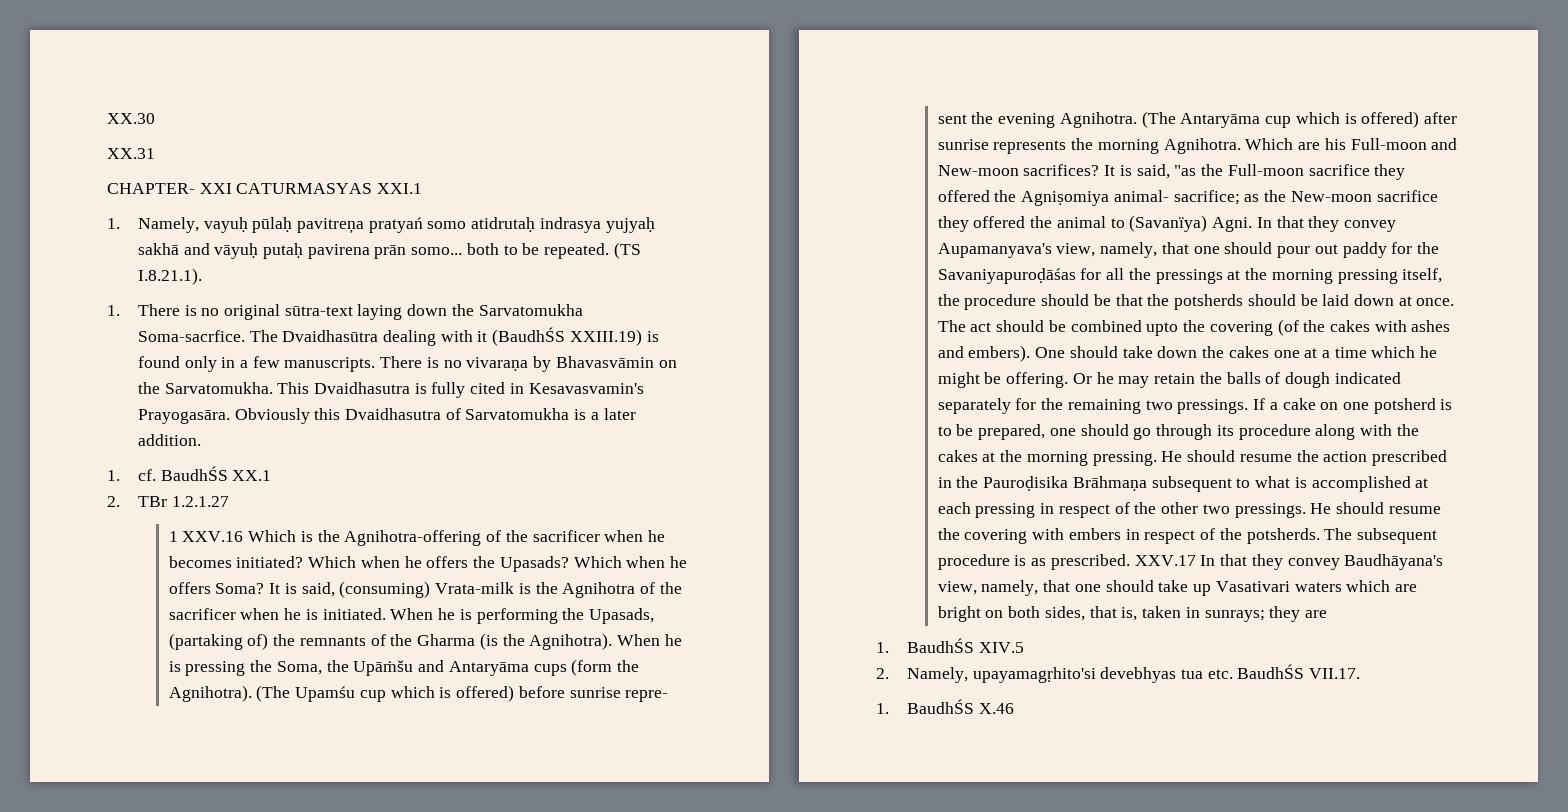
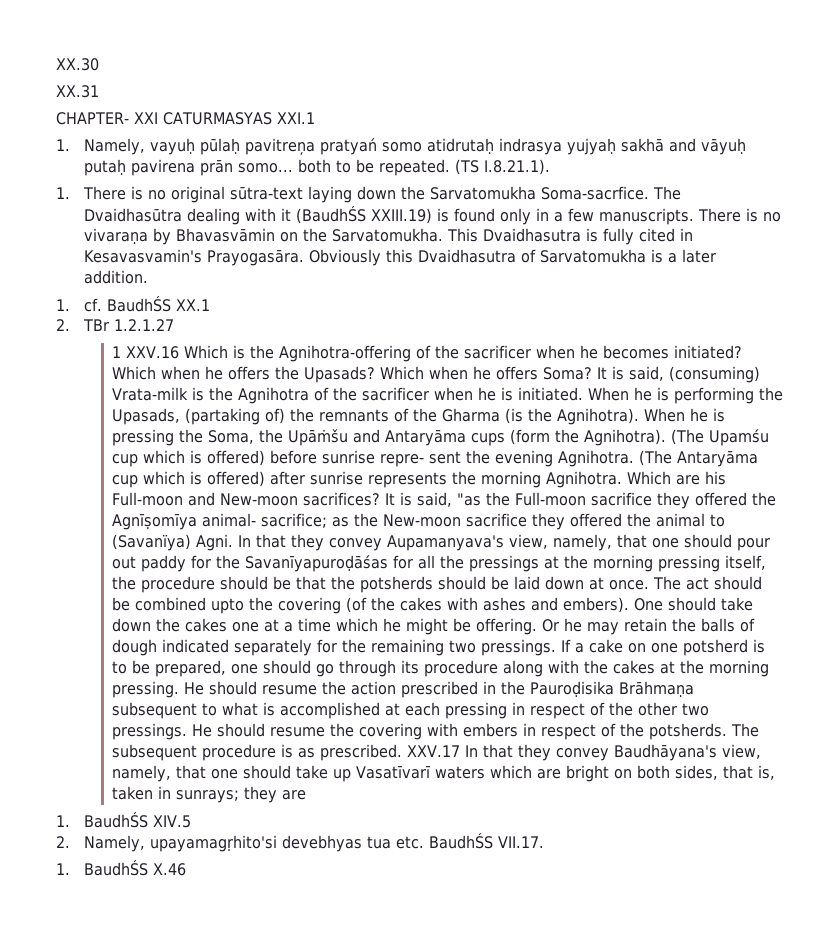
[1021,191,1110,206] Agniṣomiya -> [112,514,198,530] Agnīṣomīya
[937,268,1076,284] Savaniyapuroḍāśas -> [245,555,389,572] Savanīyapuroḍāśas
[1215,581,1290,592] Vasativari -> [356,766,432,779] Vasatīvarī

